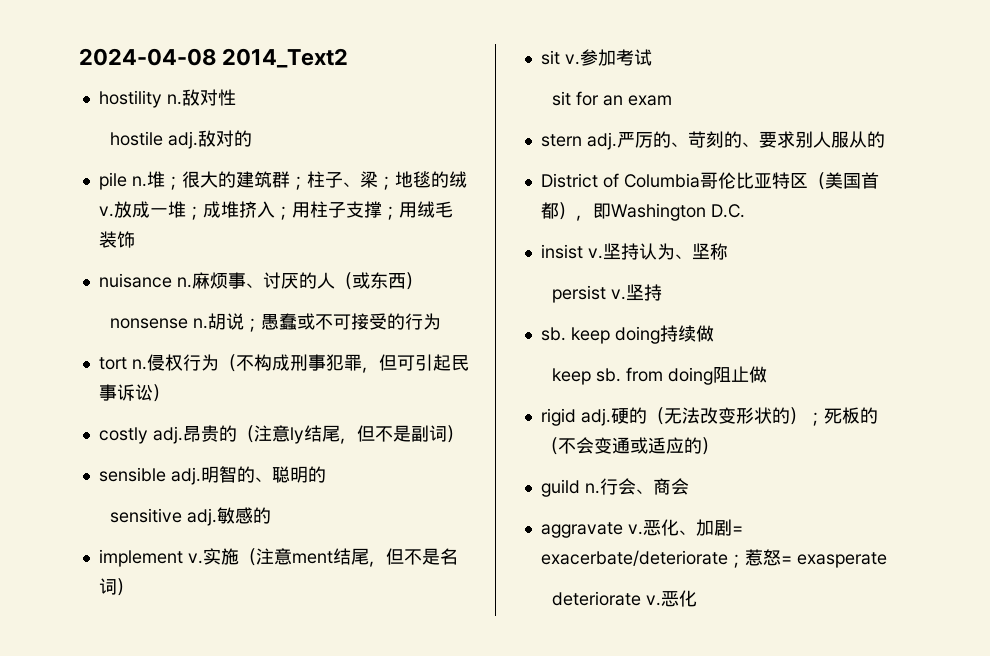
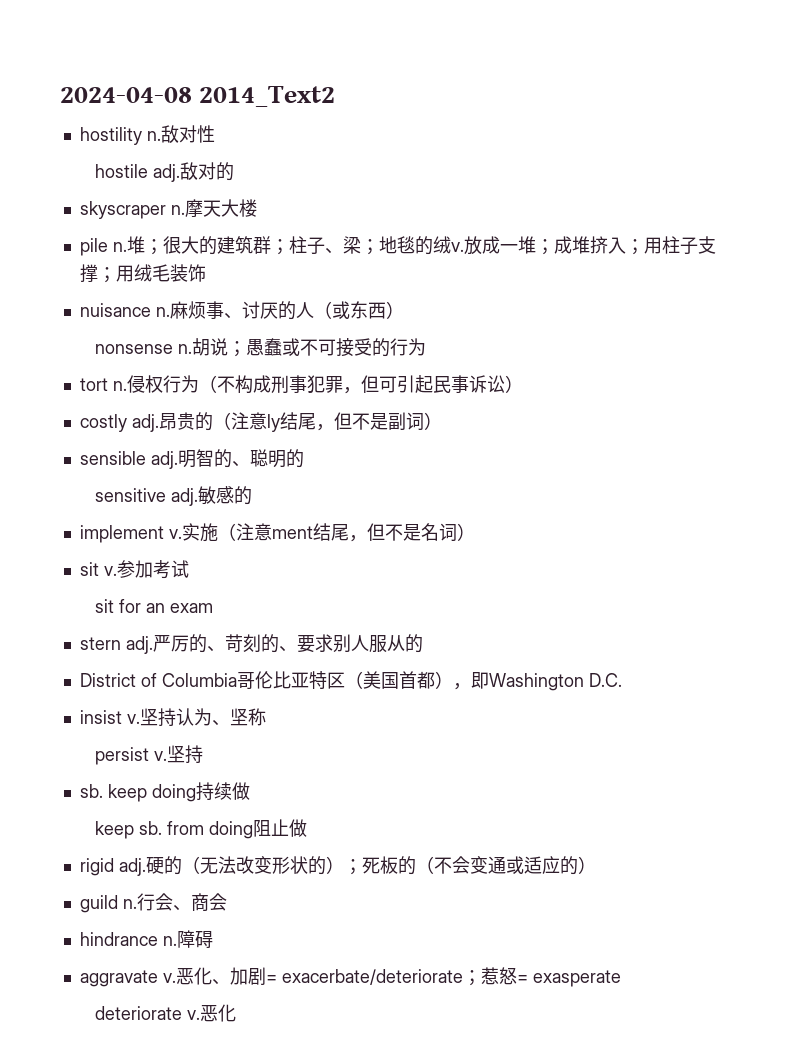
(253, 138) none -> [79,199,257,219] // skyscraper n.摩天大楼
(689, 486) none -> [79,930,213,948] // hindrance n.障碍

